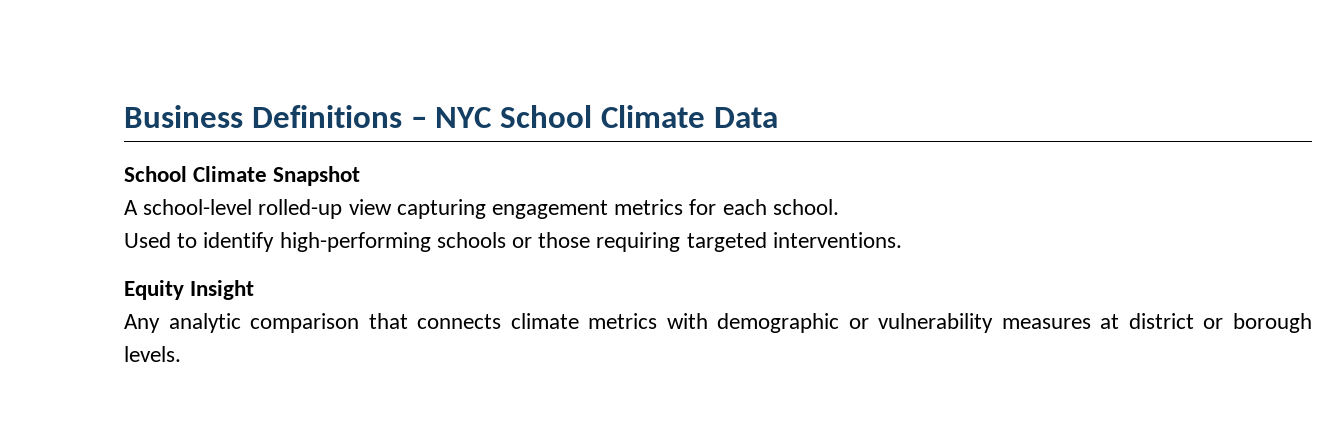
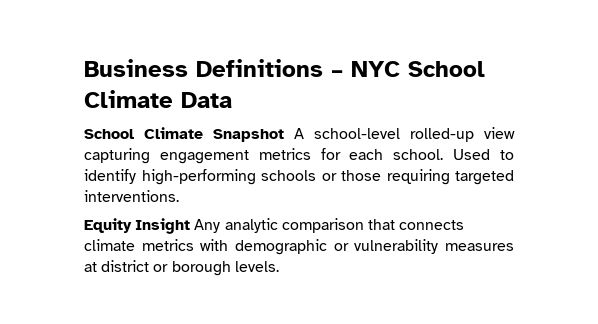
(361, 176) // -> (284, 135) none
(839, 207) // -> (444, 154) none
(255, 290) // -> (191, 226) none

